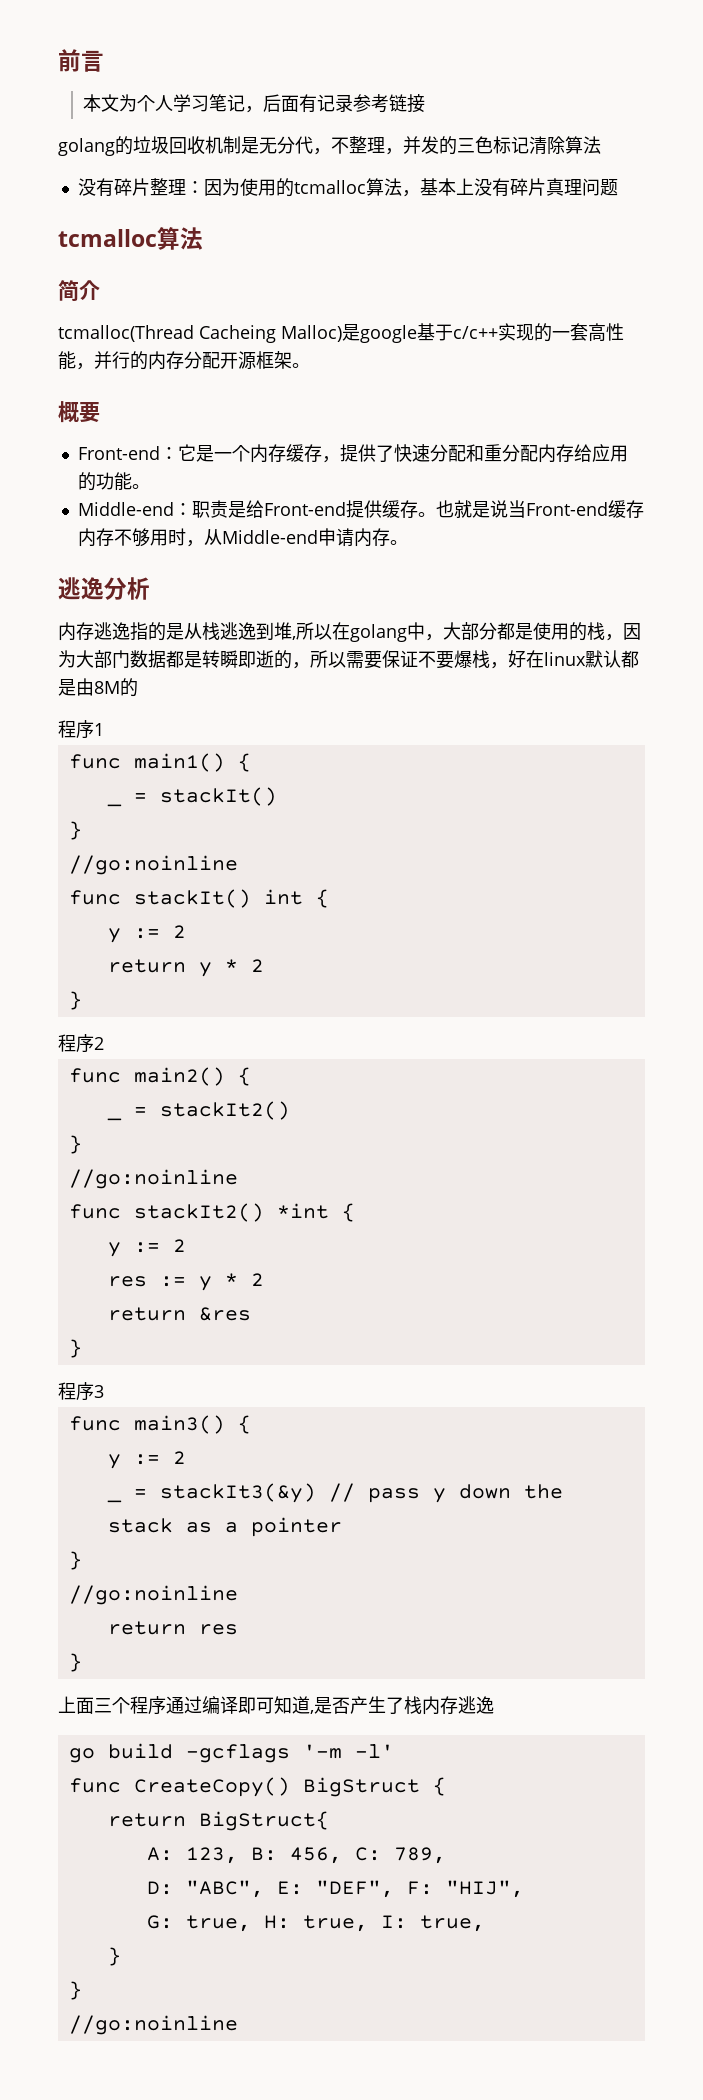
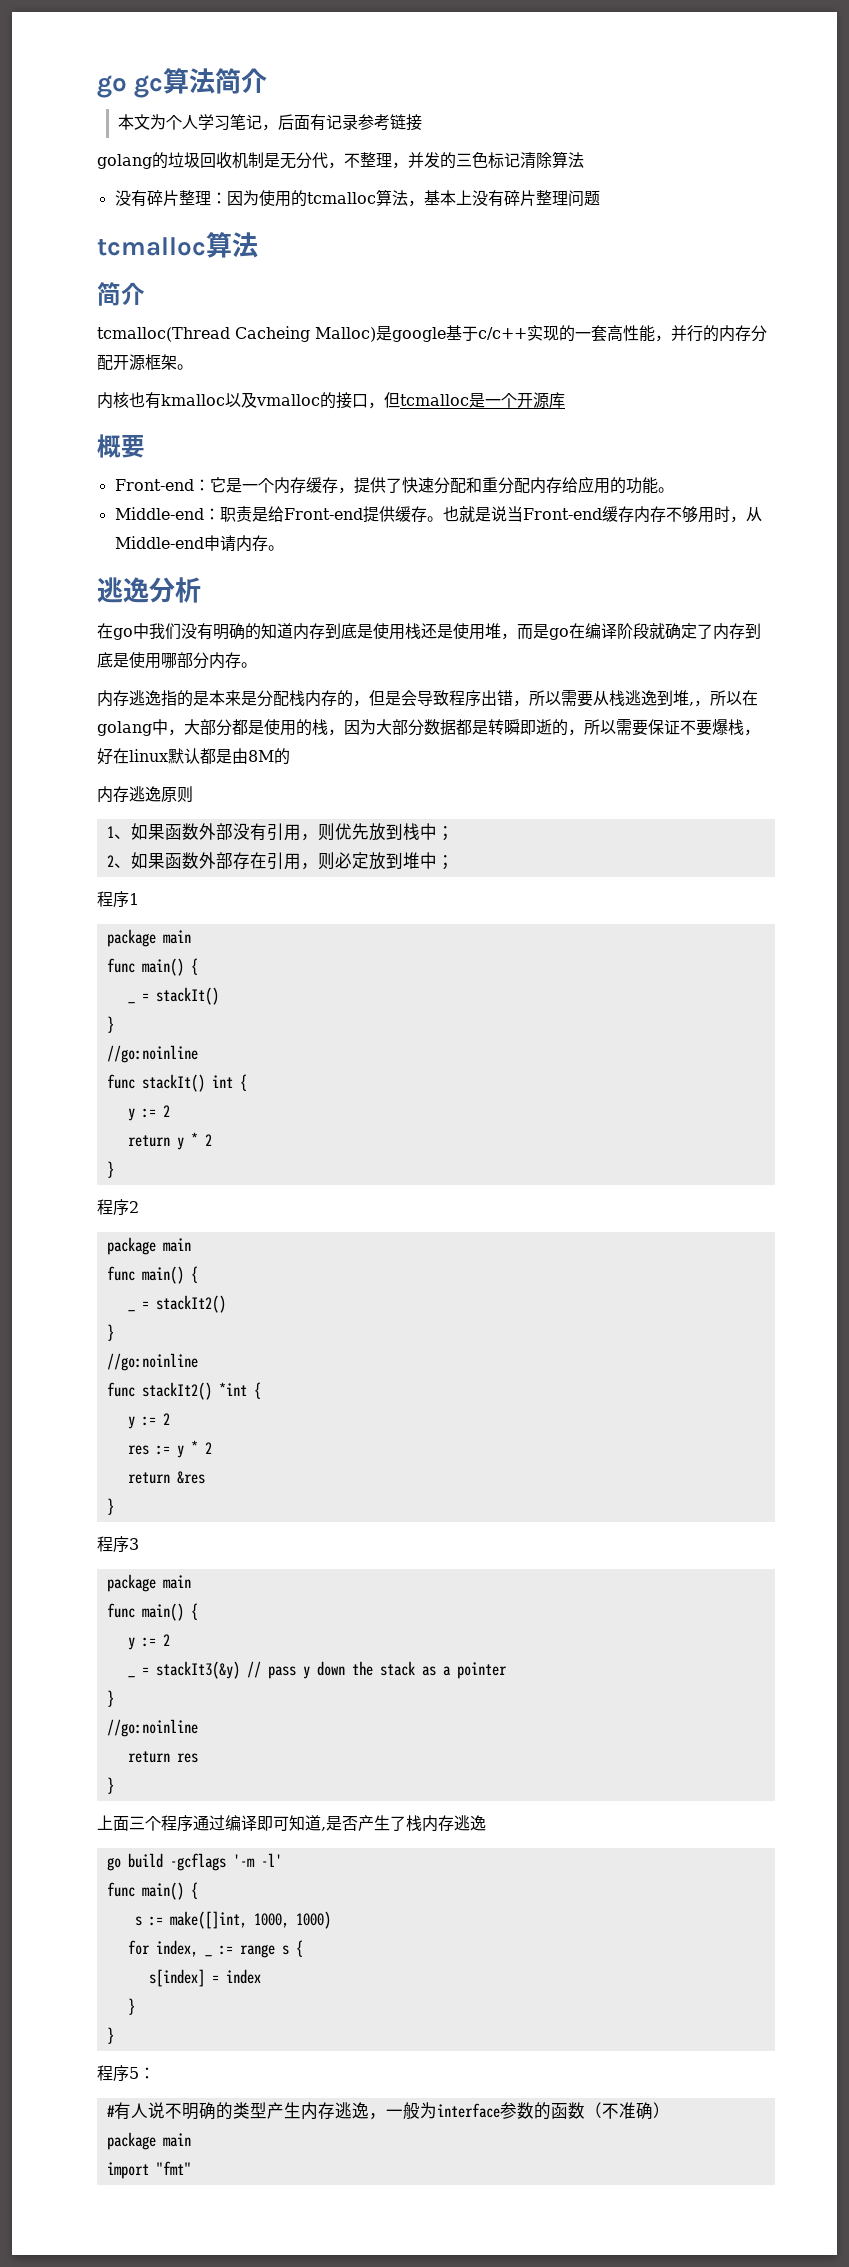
[58,49,104,72] 前言 -> [97,68,268,98] go gc算法简介
[545,178,564,196] 真 -> [535,190,552,206] 整
(310, 365) none -> [97,392,565,409] // 内核也有kmalloc以及vmalloc的接口，但tcmalloc是一个开源库
[58,622,184,641] 内存逃逸指的是 -> [97,623,761,640] [97,652,257,669] [97,690,593,707] 在go中我们没有明确的知道内存到底是使用栈还是使用堆，而是go在编译阶段就确定了内存到底是使用哪部分内存。 // 内存逃逸指的是本来是分配栈内存的，但是会导致程序出错，所以需要
(296, 638) none -> [694,700,710,707] ，
[112,650,130,668] 门 -> [408,719,424,736] 分
(138, 687) none -> [97,786,193,803] [106,823,454,841] [106,852,454,870] // 内存逃逸原则 // 1、如果函数外部没有引用，则优先放到栈中； // 2、如果函数外部存在引用，则必定放到堆中；
[68,753,225,772] // func main1() -> [106,929,191,947] [106,958,184,976] // package main // func main()
[68,1067,225,1086] // func main2() -> [106,1237,191,1255] [106,1266,184,1284] // package main // func main()
[68,1415,225,1434] // func main3() -> [106,1574,191,1592] [106,1603,184,1621] // package main // func main()
[133,1777,446,1797] [107,1811,329,1831] [146,1847,446,1864] [146,1880,524,1898] [146,1915,485,1932] [107,1947,121,1966] [68,1981,82,2000] [68,2015,238,2035] CreateCopy() BigStruct { // return BigStruct{ // A: 123, B: 456, C: 789, // D: "ABC", E: "DEF", F: "HIJ", // G: true, H: true, I: true, // } // } // //go:noinline -> [141,1882,198,1900] [134,1911,331,1929] [127,1940,303,1958] [148,1969,261,1987] [127,1998,135,2015] [106,2027,114,2044] [97,2065,155,2082] [106,2102,670,2120] [106,2132,191,2150] [106,2161,191,2179] main() { // s := make([]int, 1000, 1000) // for index, _ := range s { // s[index] = index // } // } // 程序5： // #有人说不明确的类型产生内存逃逸，一般为interface参数的函数（不准确） // package main // import "fmt"

